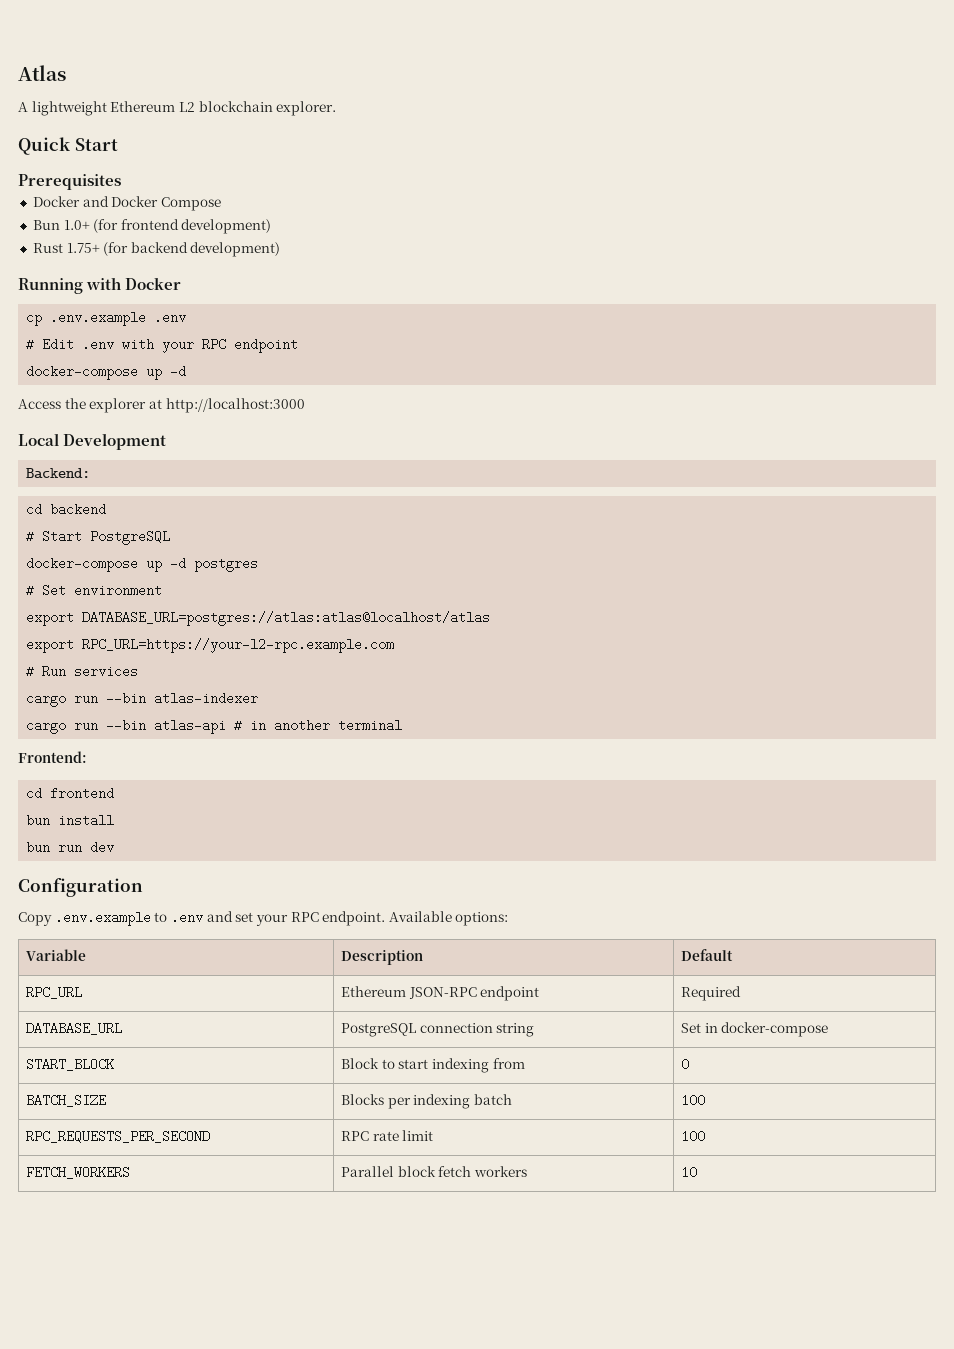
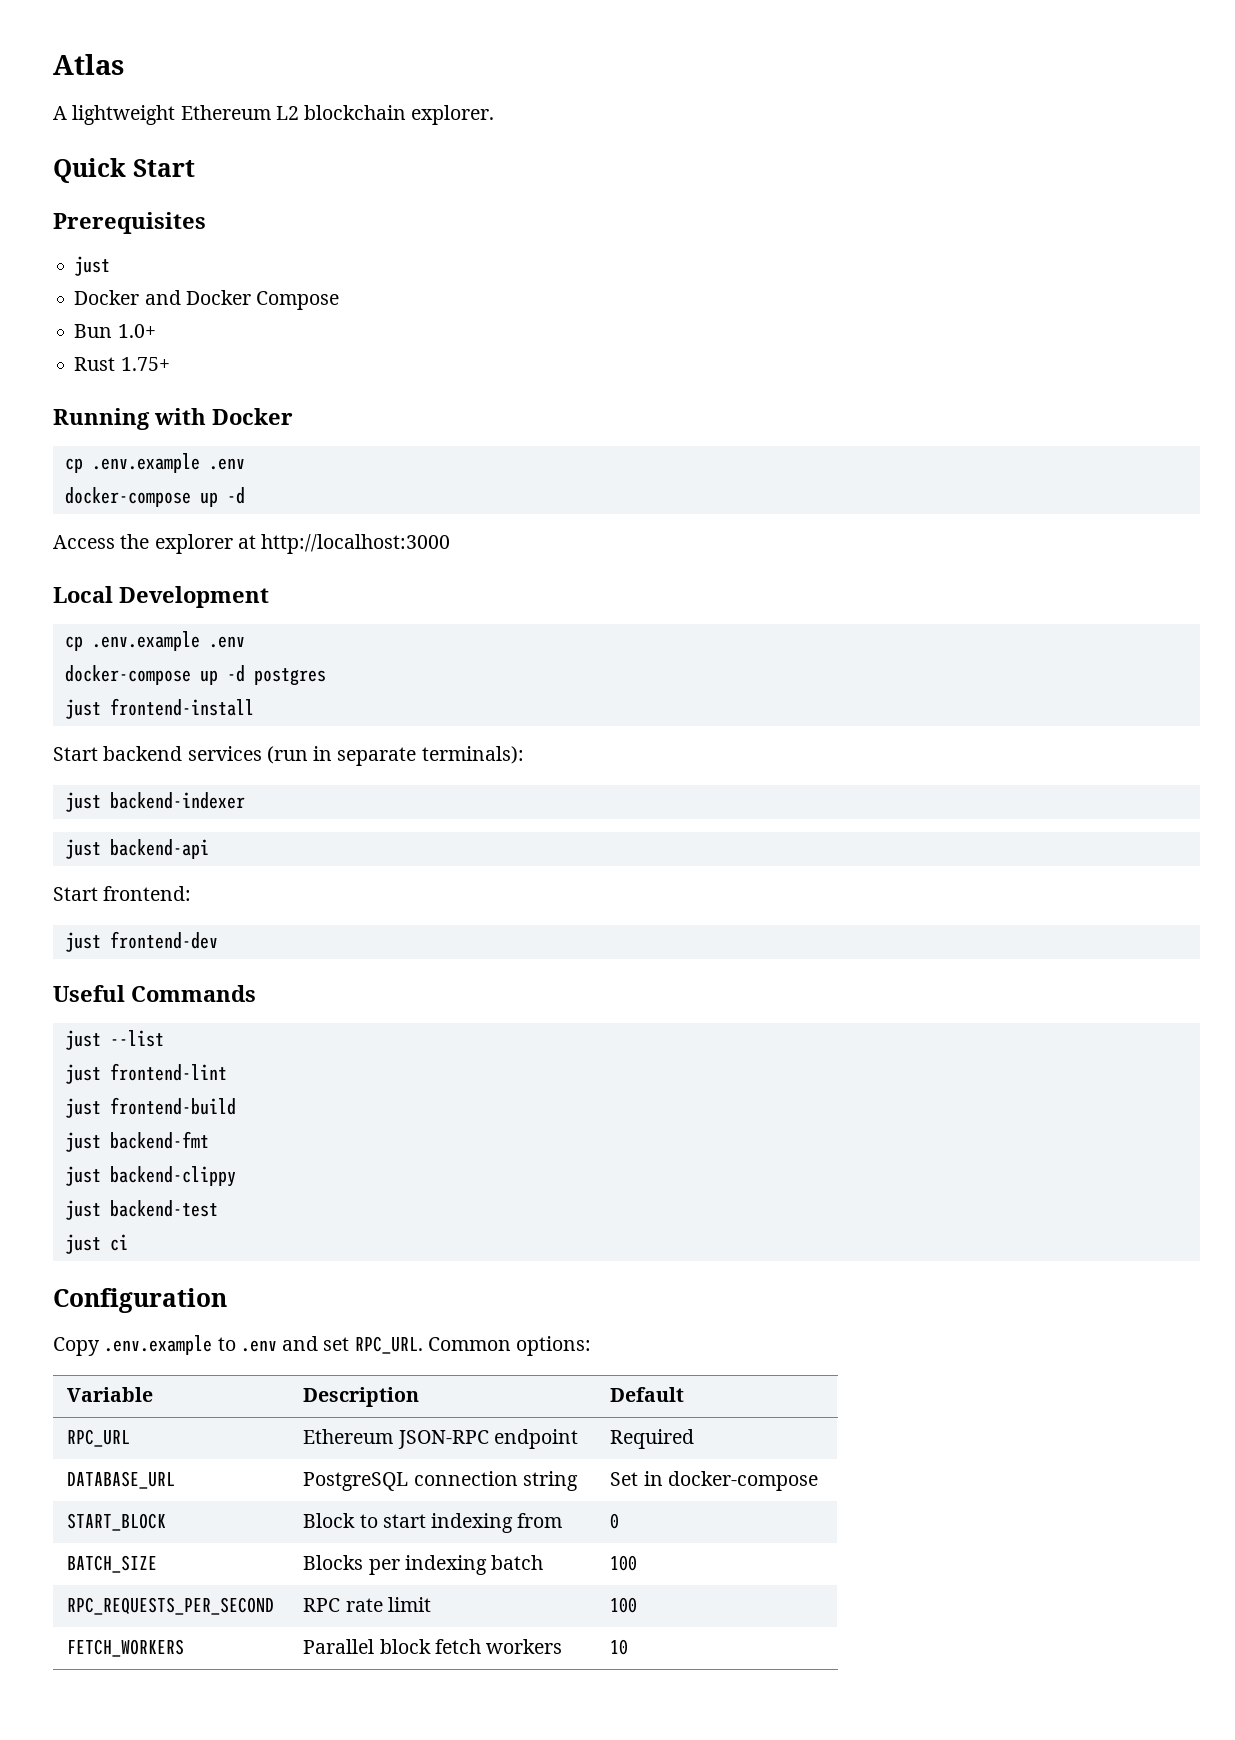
(121, 182) none -> [74,256,111,276] // just
[93,219,272,234] (for frontend development) -> (156, 331) none
[103,242,281,257] (for backend development) -> (170, 364) none
[26,338,299,353] // # Edit .env with your RPC endpoint -> (245, 464) none
[26,468,91,479] [26,503,107,516] [26,530,171,545] [26,557,259,572] [26,584,163,597] [26,611,491,626] [26,638,395,653] [26,665,139,678] [26,692,259,707] [26,719,403,734] [18,751,87,763] [26,787,115,800] [26,814,115,827] [26,841,115,854] Backend: // cd backend // # Start PostgreSQL // docker-compose up -d postgres // # Set environment // export DATABASE_URL=postgres://atlas:atlas@localhost/atlas // export RPC_URL=https://your-l2-rpc.example.com // # Run services // cargo run --bin atlas-indexer // cargo run --bin atlas-api # in another terminal // Frontend: // cd frontend // bun install // bun run dev -> [64,631,245,651] [64,665,326,686] [64,698,254,719] [53,746,524,766] [64,792,245,812] [64,839,209,859] [53,886,192,901] [64,931,218,952] [53,985,256,1002] [64,1030,164,1050] [64,1063,227,1084] [64,1097,236,1118] [64,1131,209,1152] [64,1166,236,1187] [64,1200,218,1220] [64,1234,128,1254] cp .env.example .env // docker-compose up -d postgres // just frontend-install // Start backend services (run in separate terminals): // just backend-indexer // just backend-api // Start frontend: // just frontend-dev // Useful Commands // just --list // just frontend-lint // just frontend-build // just backend-fmt // just backend-clippy // just backend-test // just ci
[255,911,452,926] your RPC endpoint. Available -> [354,1336,511,1354] RPC_URL. Common

